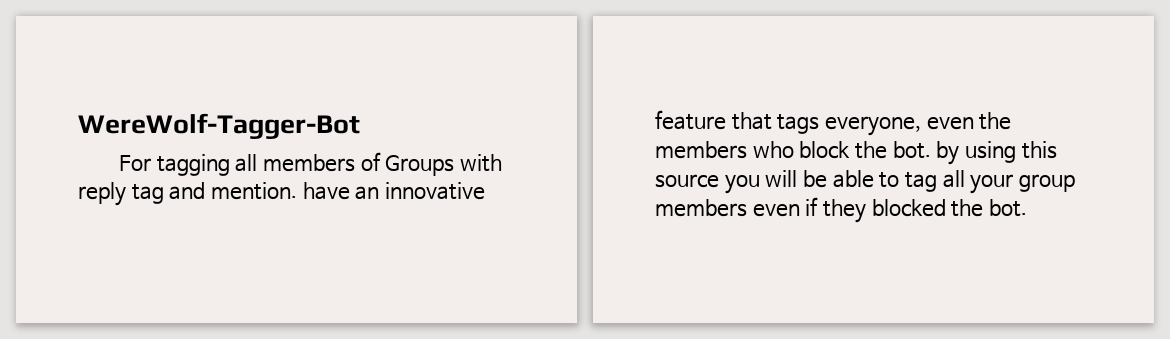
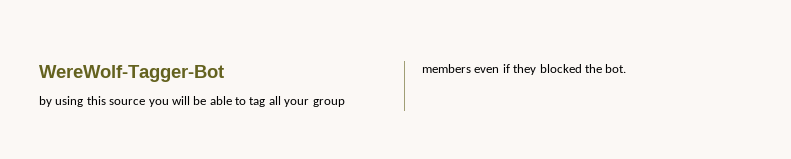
[118,152,502,176] [78,182,485,206] [655,110,1012,136] [655,141,931,159] For tagging all members of Groups with reply tag and mention. have an innovative feature that tags everyone, even the members who block the bot. -> (224, 73) none

